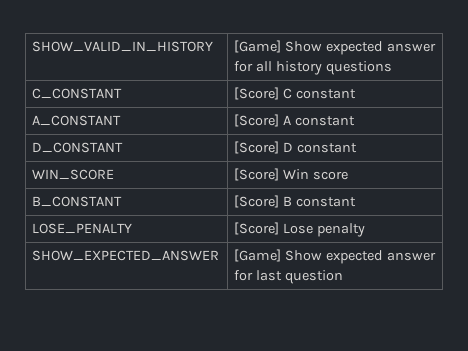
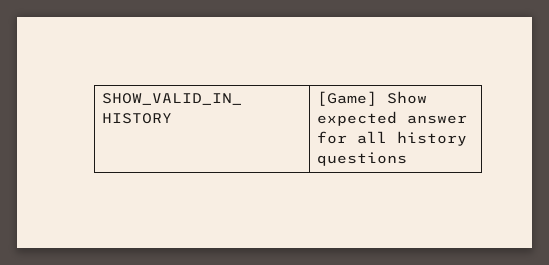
[32,88,123,99] [234,87,356,100] [32,115,122,126] [234,114,355,127] [32,142,124,153] [234,141,357,154] [32,169,115,180] [234,168,348,181] [32,196,123,207] [234,195,356,208] [32,223,133,234] [234,222,365,237] [32,250,220,261] [234,249,436,264] [234,270,343,284] // C_CONSTANT | [Score] C constant // A_CONSTANT | [Score] A constant // D_CONSTANT | [Score] D constant // WIN_SCORE | [Score] Win score // B_CONSTANT | [Score] B constant // LOSE_PENALTY | [Score] Lose penalty // SHOW_EXPECTED_ANSWER | [Game] Show expected answer for last question -> (408, 159) none

